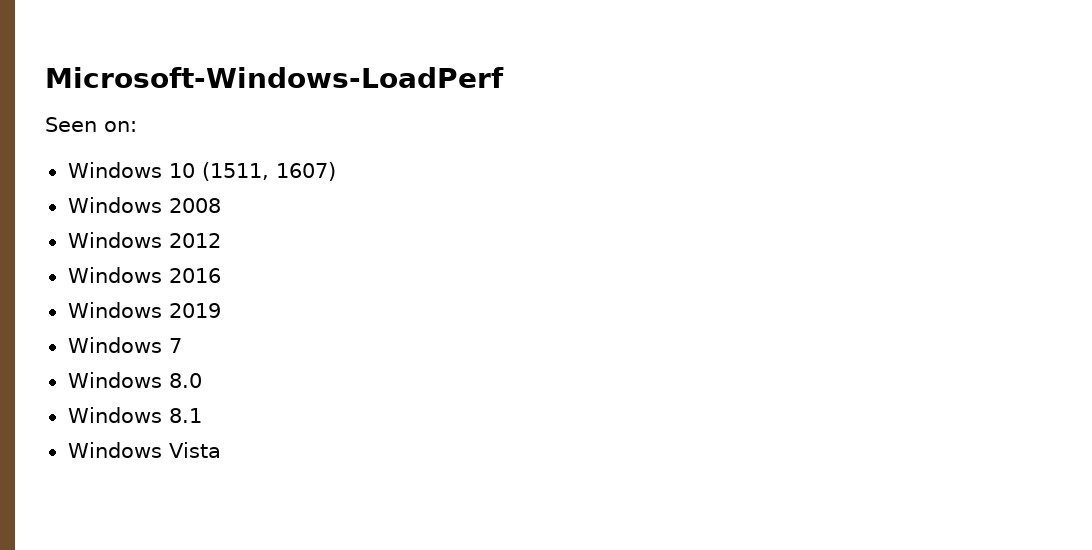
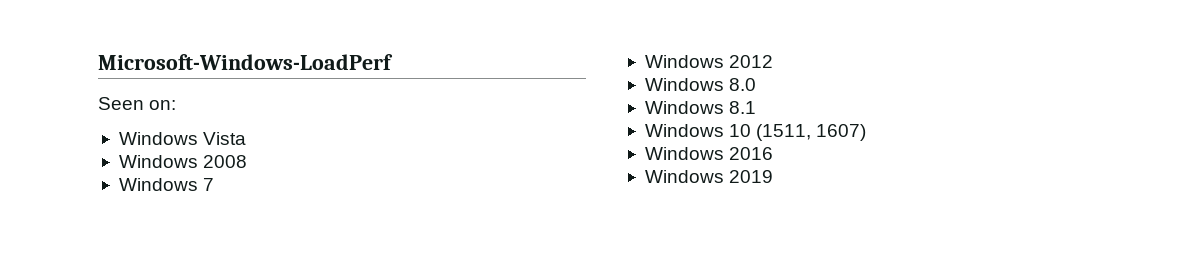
[168,162,336,181] 10 (1511, 1607) -> [203,132,247,145] Vista
[168,233,221,248] [67,267,221,283] [67,302,221,318] [67,337,182,353] 2012 // Windows 2016 // Windows 2019 // Windows 7 -> [203,178,215,191] [644,55,774,68] 7 // Windows 2012
[168,442,221,458] Vista -> [729,124,867,141] [644,147,774,160] [644,170,774,183] 10 (1511, 1607) // Windows 2016 // Windows 2019

